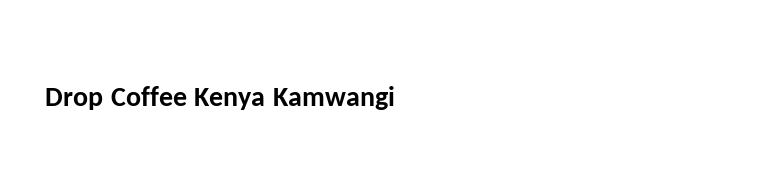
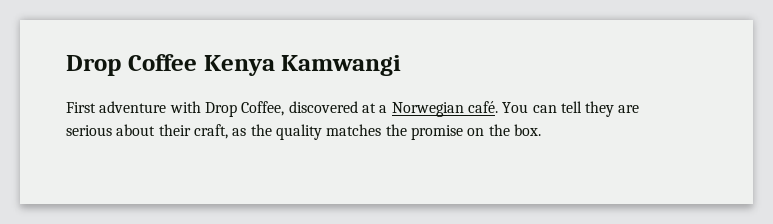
(395, 98) none -> [66,101,640,117] [66,124,541,140] // First adventure with Drop Coffee, discovered at a Norwegian café. You can tell they are serious about their craft, as the quality matches the promise on the box.

